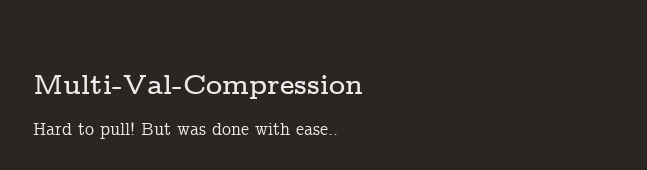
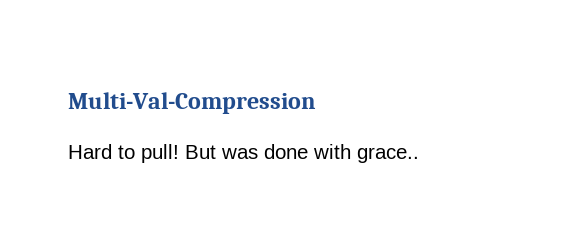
[296,126,338,135] ease.. -> [357,147,419,163] grace..

